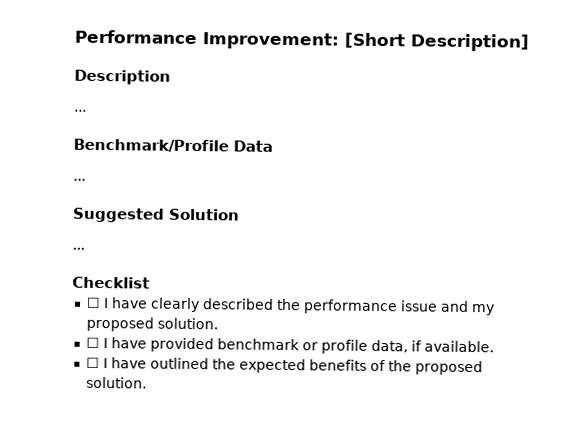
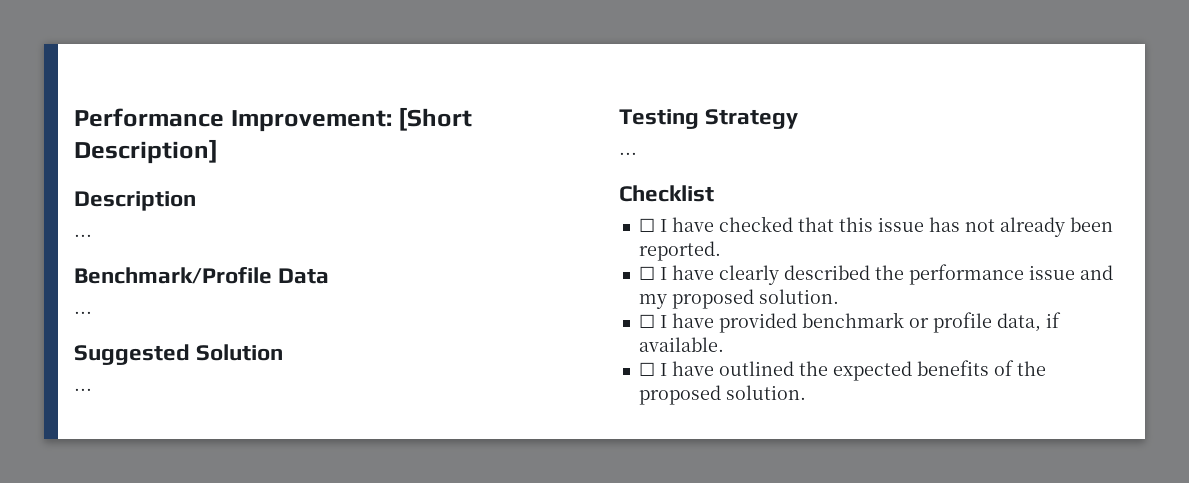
[72,276,150,289] Checklist -> [619,109,799,129] [619,152,637,155] [619,185,714,202] [638,216,1113,237] [638,241,721,261] Testing Strategy // ... // Checklist // ☐ I have checked that this issue has not already been reported.

